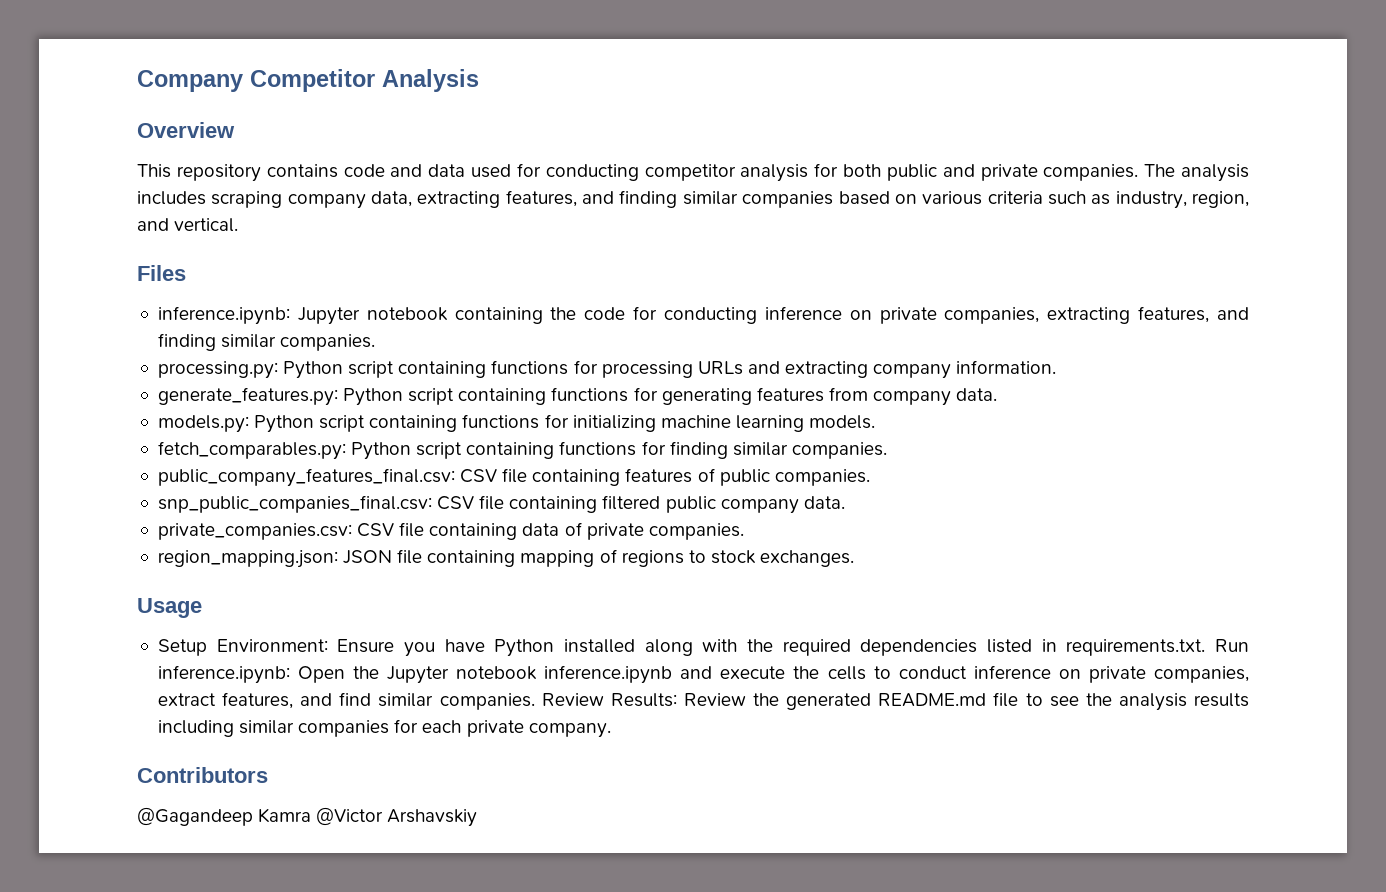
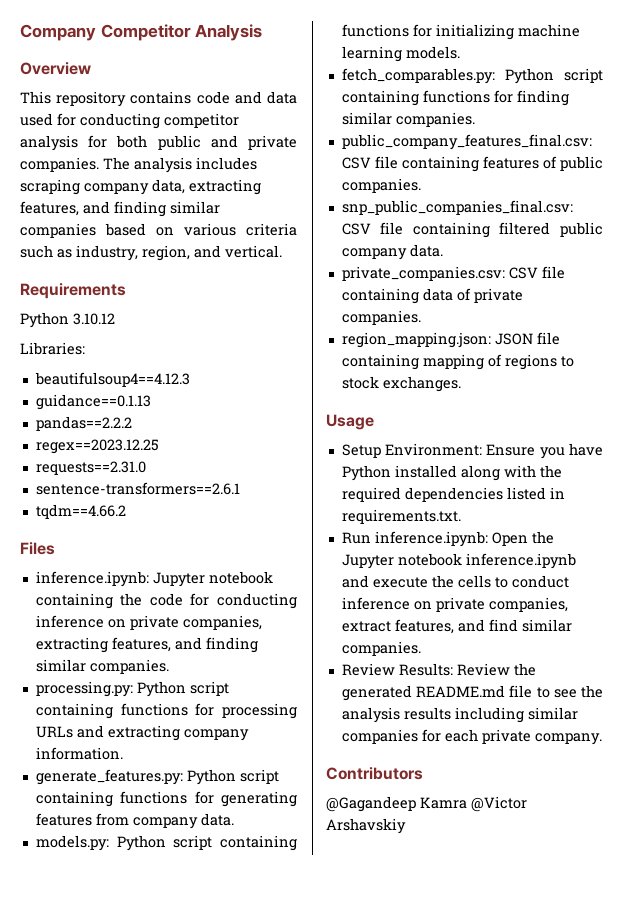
(239, 225) none -> [20,283,126,299] [20,312,115,328] [20,342,85,355] [34,372,190,387] [35,394,151,410] [35,416,132,431] [35,439,159,454] [35,461,146,475] [35,482,240,495] [35,504,126,519] // Requirements // Python 3.10.12 // Libraries: // beautifulsoup4==4.12.3 // guidance==0.1.13 // pandas==2.2.2 // regex==2023.12.25 // requests==2.31.0 // sentence-transformers==2.6.1 // tqdm==4.66.2
(1206, 647) none -> (461, 516) //
(535, 701) none -> (421, 648) //

